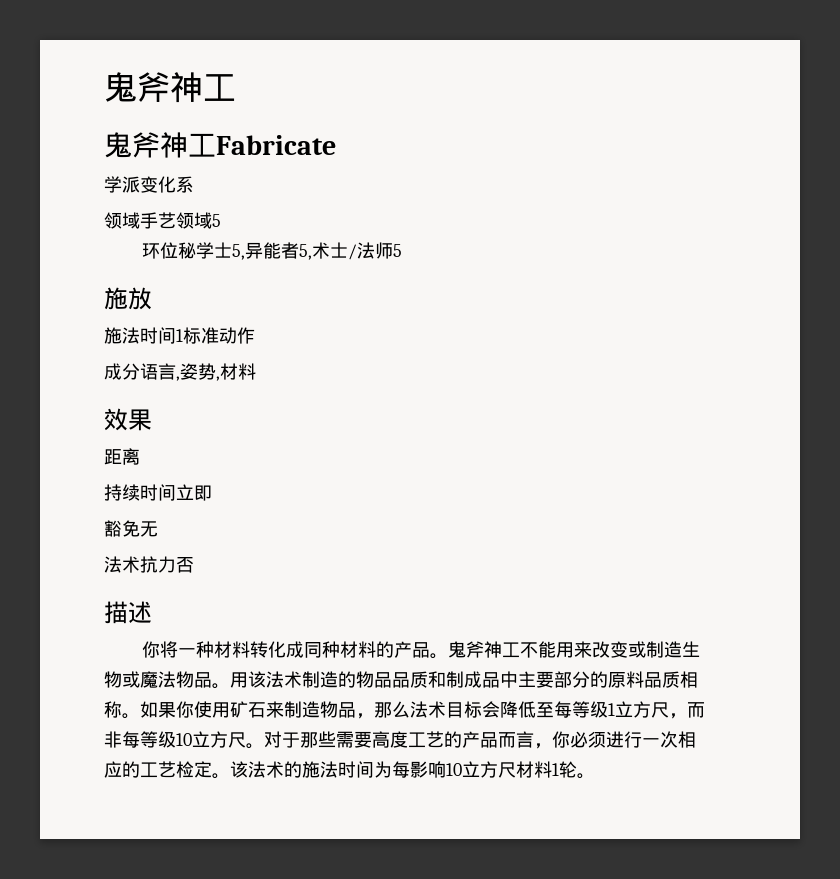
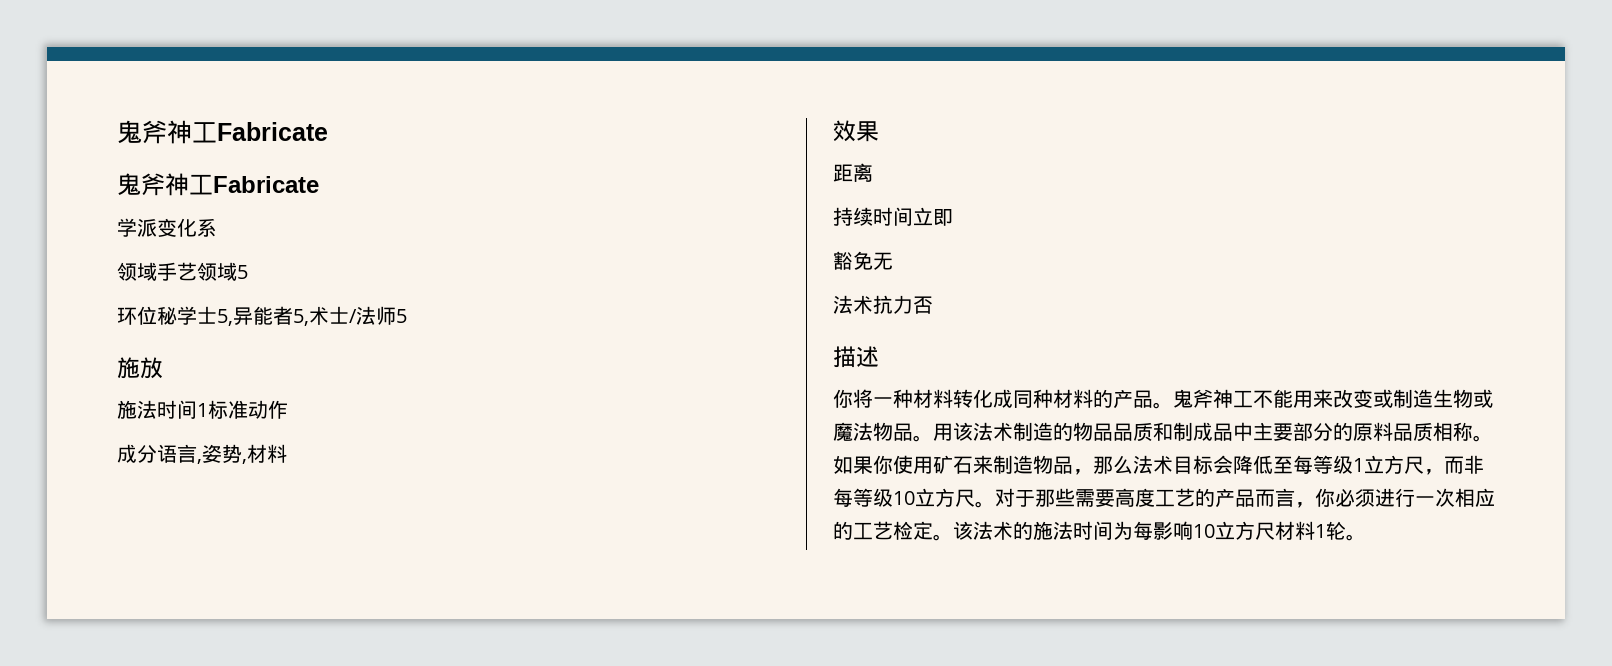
[104,72,236,103] 鬼斧神工 -> [117,120,328,144] 鬼斧神工Fabricate

